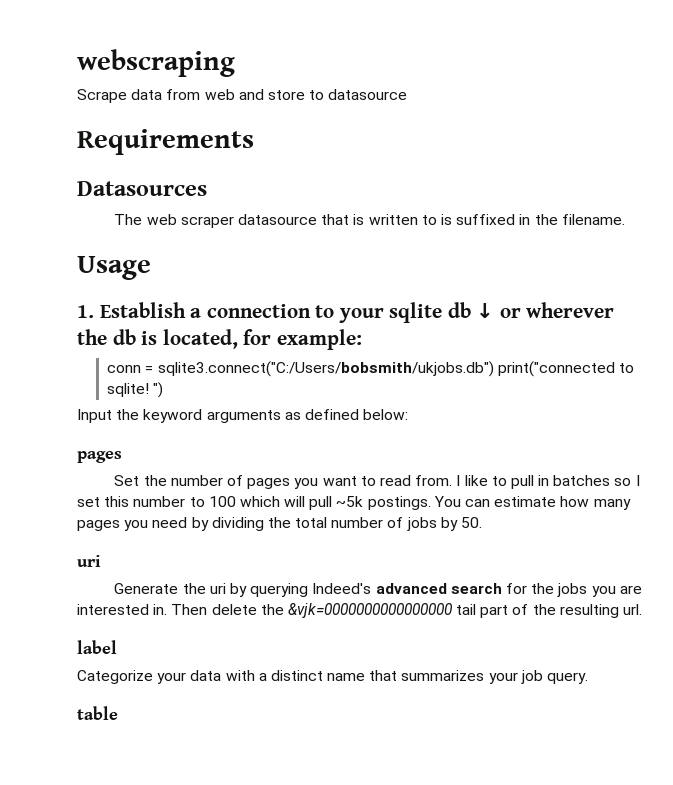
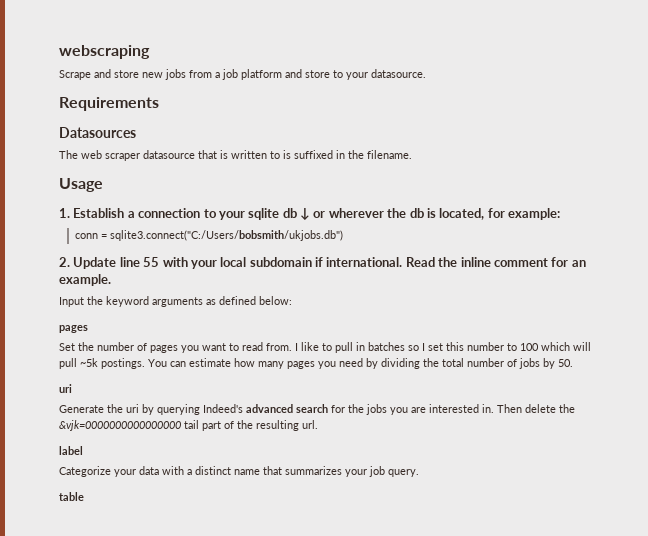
[131,89,235,100] data from web -> [94,69,282,80] and store new jobs from a job platform
[328,89,408,100] datasource -> [346,69,426,80] your datasource.
[497,361,635,377] [107,382,164,398] print("connected to sqlite! ") -> [59,257,586,269] [59,274,111,286] // 2. Update line 55 with your local subdomain if international. Read the inline comment for an example.

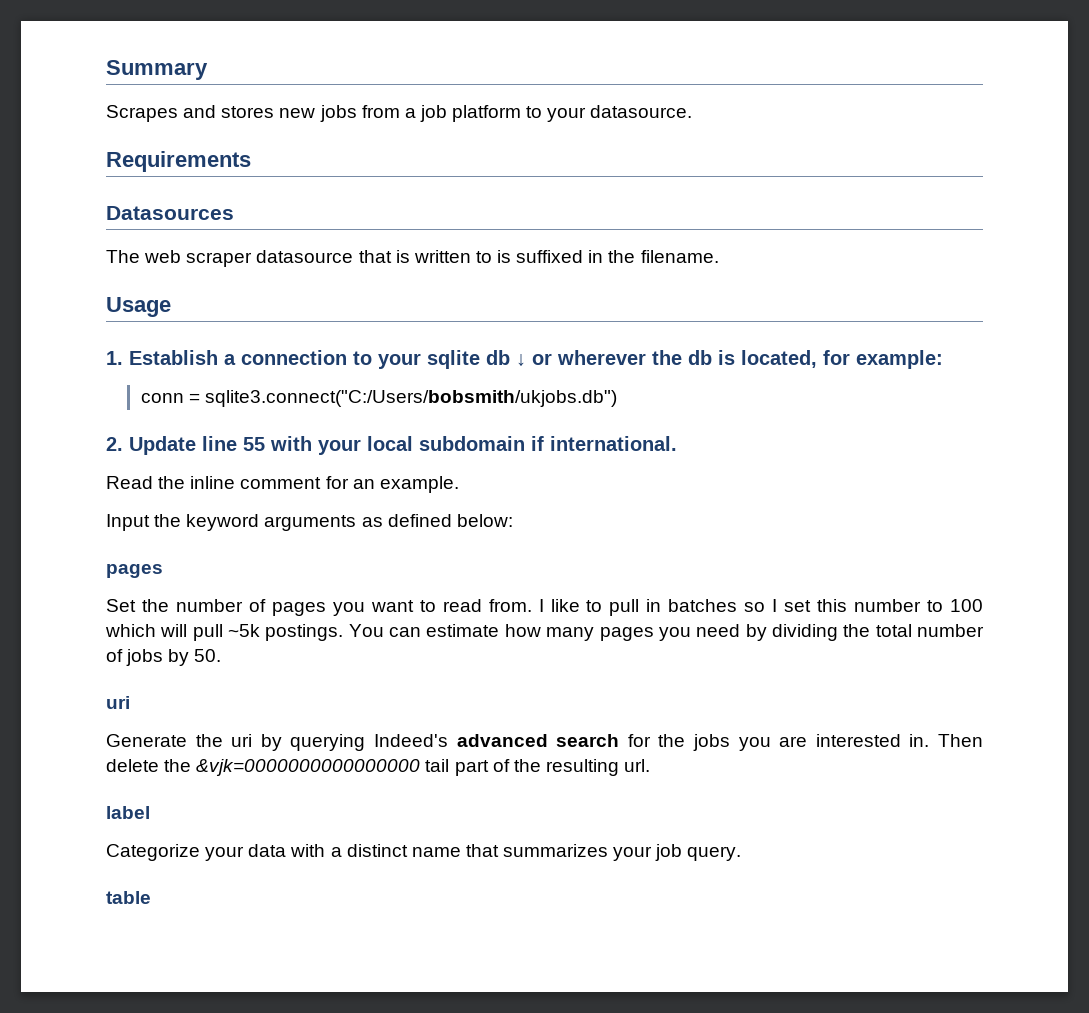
[59,45,150,59] [59,69,139,80] webscraping // Scrape and store -> [106,60,208,80] [106,105,275,122] Summary // Scrapes and stores
[285,69,330,78] and store -> (522, 113) none
(403, 262) none -> (677, 443) //

